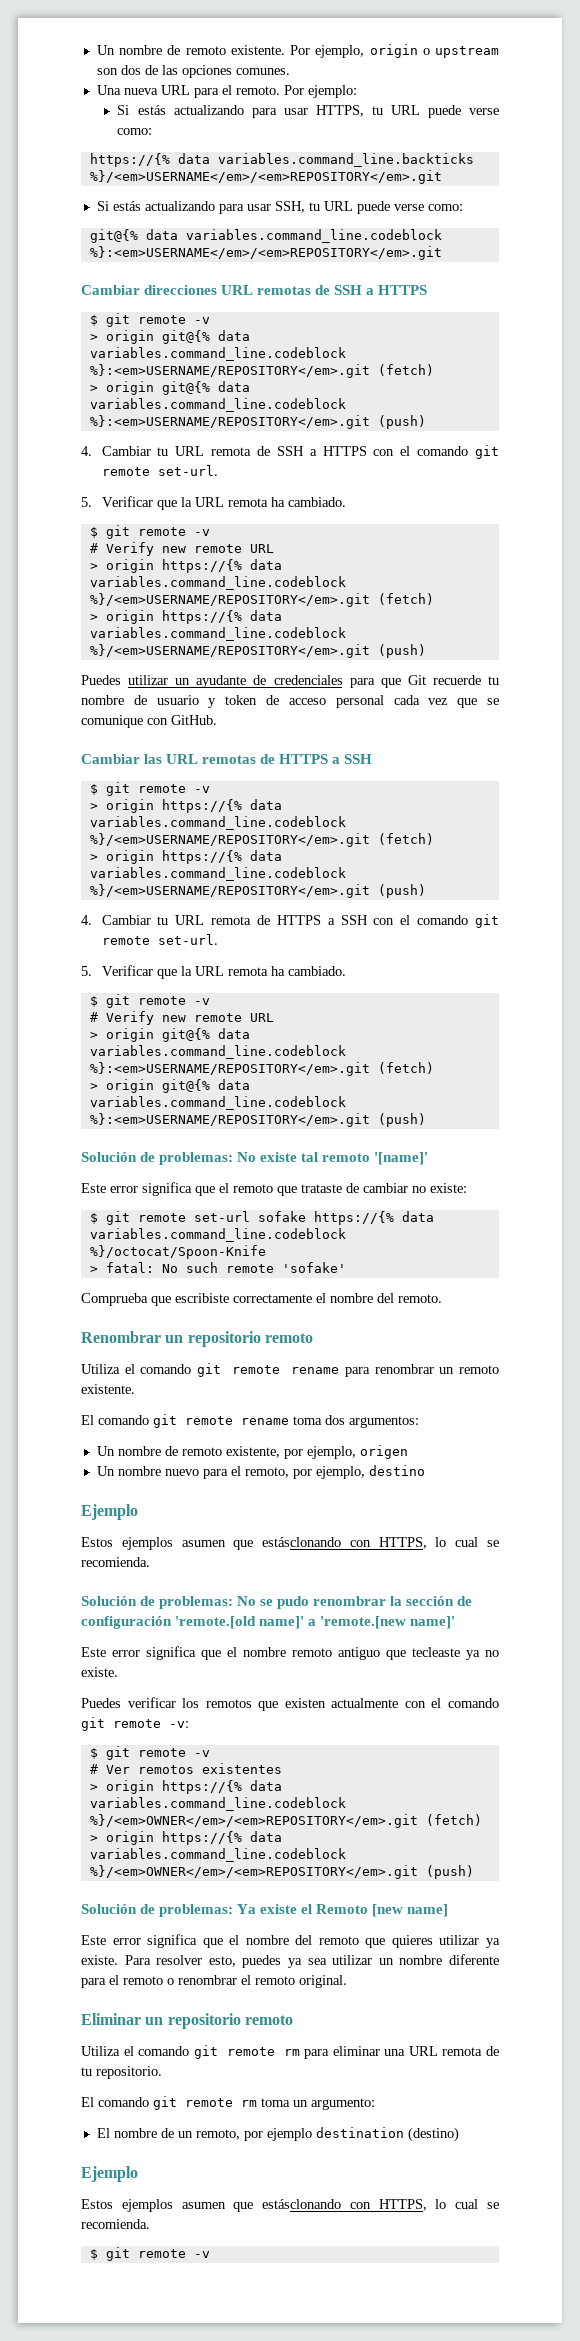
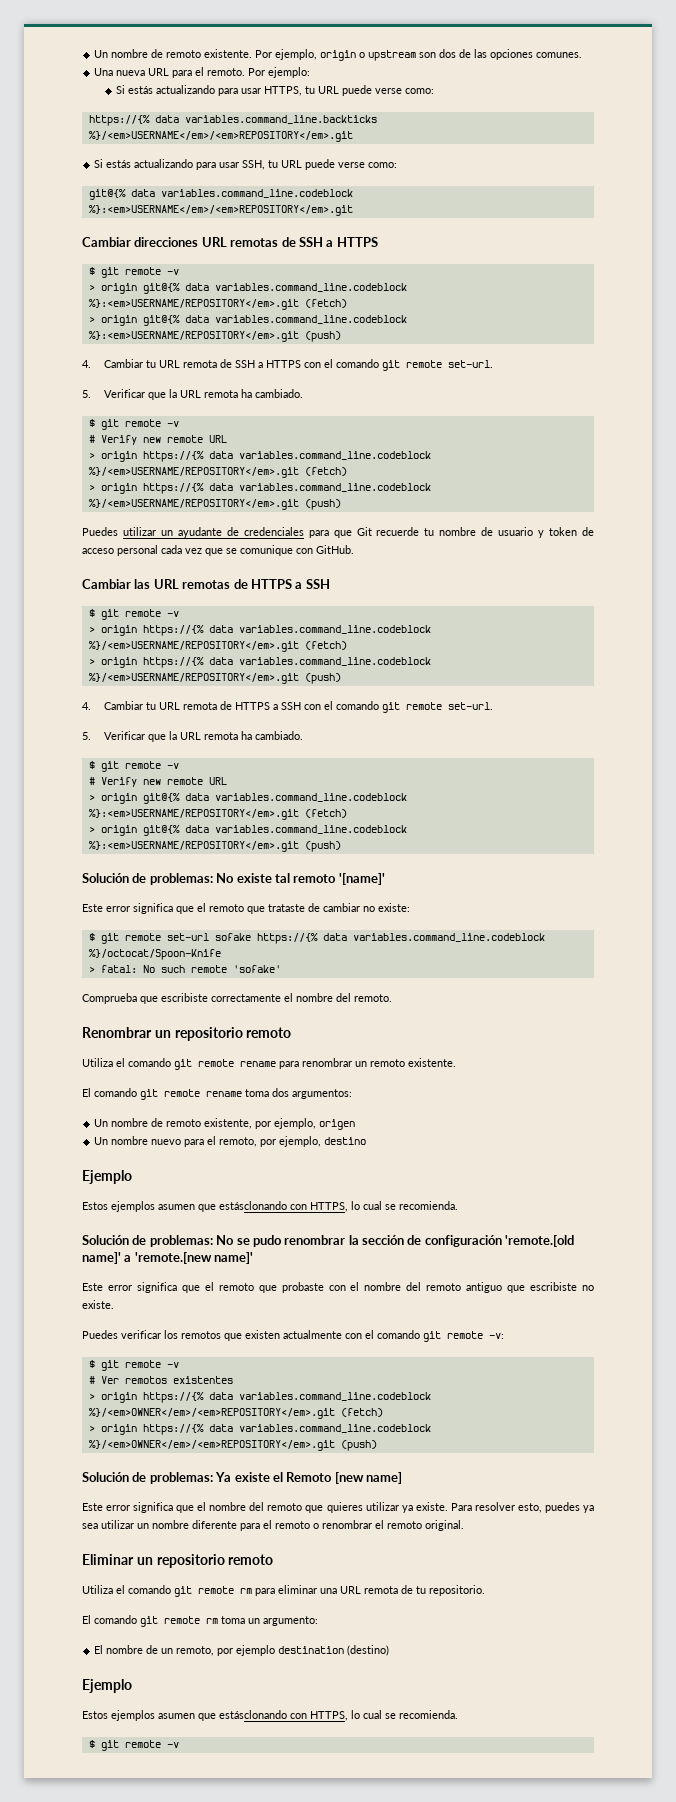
[243,1647,286,1657] nombre -> [218,1282,422,1293] remoto que probaste con el nombre del
[412,1647,480,1660] tecleaste ya -> [530,1282,578,1291] escribiste

